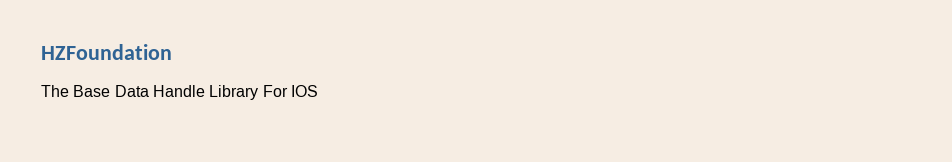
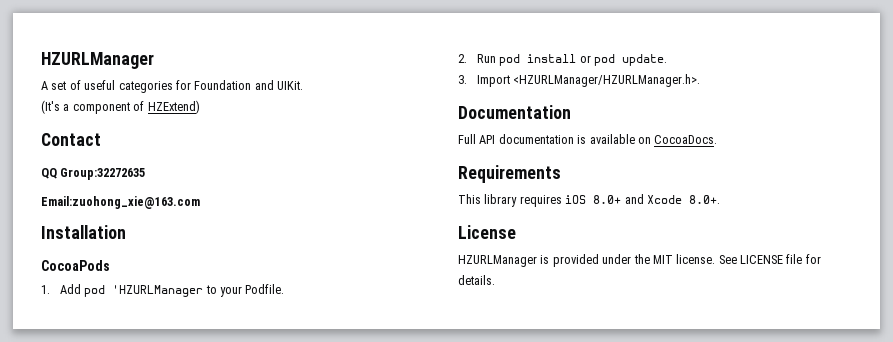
[41,44,172,60] [41,85,318,100] HZFoundation // The Base Data Handle Library For IOS -> [41,52,154,69] [41,80,303,93] [41,100,200,114] [41,133,101,146] [41,168,146,180] [41,196,200,209] [41,225,126,239] [41,260,110,271] [41,284,285,297] [458,54,668,66] [458,74,701,87] [458,105,571,119] [458,134,718,144] [458,165,561,183] [458,194,720,207] [458,225,516,239] [458,254,821,267] [458,275,495,285] HZURLManager // A set of useful categories for Foundation and UIKit. // (It's a component of HZExtend) // Contact // QQ Group:32272635 // Email:zuohong_xie@163.com // Installation // CocoaPods // 1. Add pod 'HZURLManager to your Podfile. // 2. Run pod install or pod update. // 3. Import <HZURLManager/HZURLManager.h>. // Documentation // Full API documentation is available on CocoaDocs. // Requirements // This library requires iOS 8.0+ and Xcode 8.0+. // License // HZURLManager is provided under the MIT license. See LICENSE file for details.

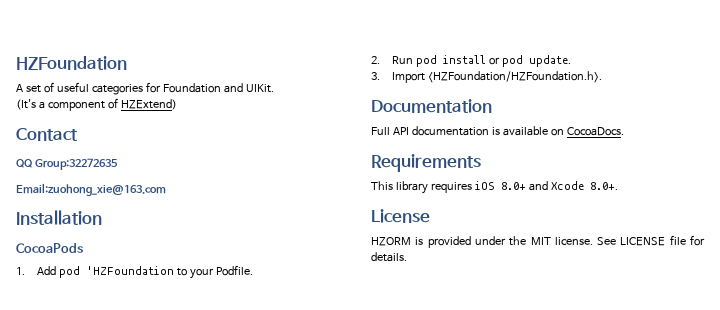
[41,52,154,69] HZURLManager -> [16,56,127,70] HZFoundation
[112,285,204,297] 'HZURLManager -> [86,266,175,275] 'HZFoundation
[513,74,701,87] <HZURLManager/HZURLManager.h>. -> [428,71,603,83] <HZFoundation/HZFoundation.h>.
[458,255,537,267] HZURLManager -> [371,237,411,246] HZORM

